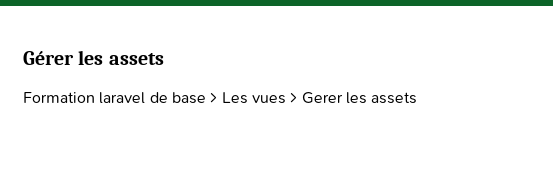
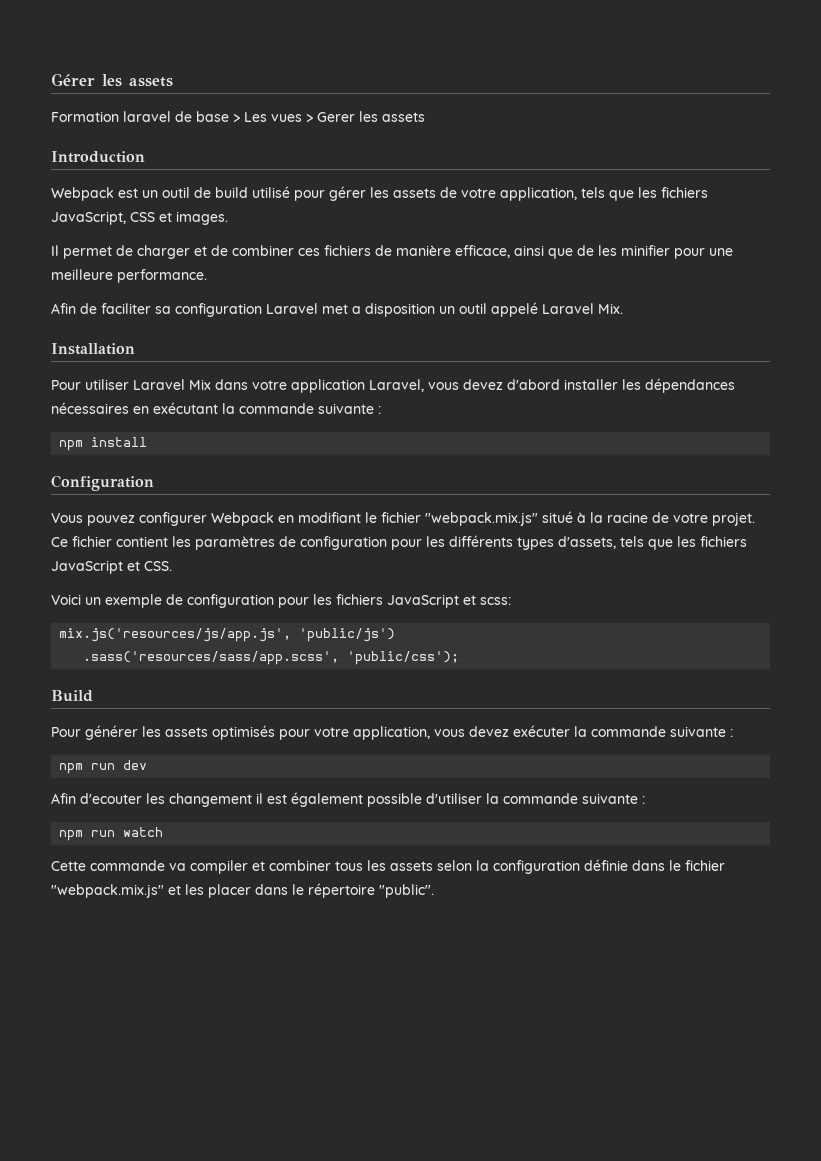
(418, 98) none -> [51,151,145,163] [51,186,708,201] [51,211,228,225] [51,245,733,259] [51,269,207,283] [51,302,623,317] [51,343,135,355] [51,378,735,393] [51,402,381,414] [59,437,148,451] [51,475,154,491] [51,511,755,526] [51,535,747,550] [51,560,172,574] [51,594,511,608] [59,628,396,642] [83,651,460,665] [51,690,93,702] [51,725,733,740] [59,760,148,774] [51,792,645,807] [59,827,164,841] [51,859,725,874] [51,883,434,898] // Introduction // Webpack est un outil de build utilisé pour gérer les assets de votre application, tels que les fichiers JavaScript, CSS et images. // Il permet de charger et de combiner ces fichiers de manière efficace, ainsi que de les minifier pour une meilleure performance. // Afin de faciliter sa configuration Laravel met a disposition un outil appelé Laravel Mix. // Installation // Pour utiliser Laravel Mix dans votre application Laravel, vous devez d'abord installer les dépendances nécessaires en exécutant la commande suivante : // npm install // Configuration // Vous pouvez configurer Webpack en modifiant le fichier "webpack.mix.js" situé à la racine de votre projet. Ce fichier contient les paramètres de configuration pour les différents types d'assets, tels que les fichiers JavaScript et CSS. // Voici un exemple de configuration pour les fichiers JavaScript et scss: // mix.js('resources/js/app.js', 'public/js') // .sass('resources/sass/app.scss', 'public/css'); // Build // Pour générer les assets optimisés pour votre application, vous devez exécuter la commande suivante : // npm run dev // Afin d'ecouter les changement il est également possible d'utiliser la commande suivante : // npm run watch // Cette commande va compiler et combiner tous les assets selon la configuration définie dans le fichier "webpack.mix.js" et les placer dans le répertoire "public".

